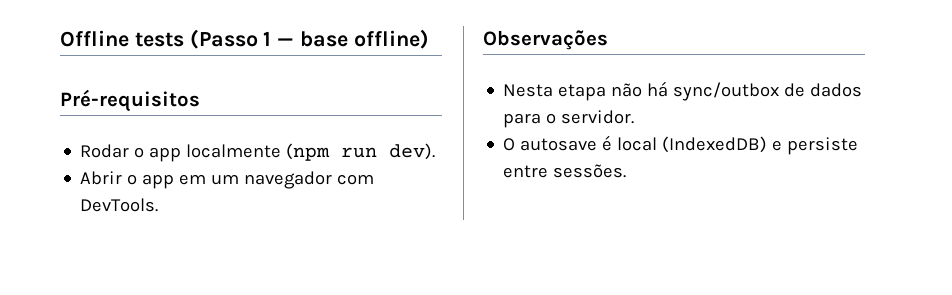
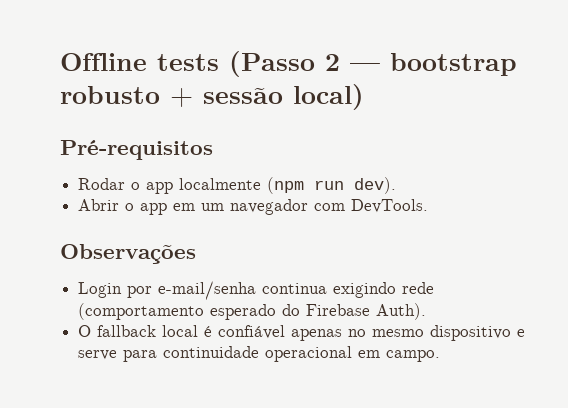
[263,29,429,49] 1 — base offline) -> [325,53,517,76] [60,84,364,110] 2 — bootstrap robusto + sessão local)
[503,81,863,101] [503,110,635,128] [503,135,859,155] [503,164,627,178] Nesta etapa não há sync/outbox de dados para o servidor. // O autosave é local (IndexedDB) e persiste entre sessões. -> [78,281,435,300] [78,303,427,320] [78,325,526,341] [78,346,441,362] Login por e-mail/senha continua exigindo rede (comportamento esperado do Firebase Auth). // O fallback local é confiável apenas no mesmo dispositivo e serve para continuidade operacional em campo.

